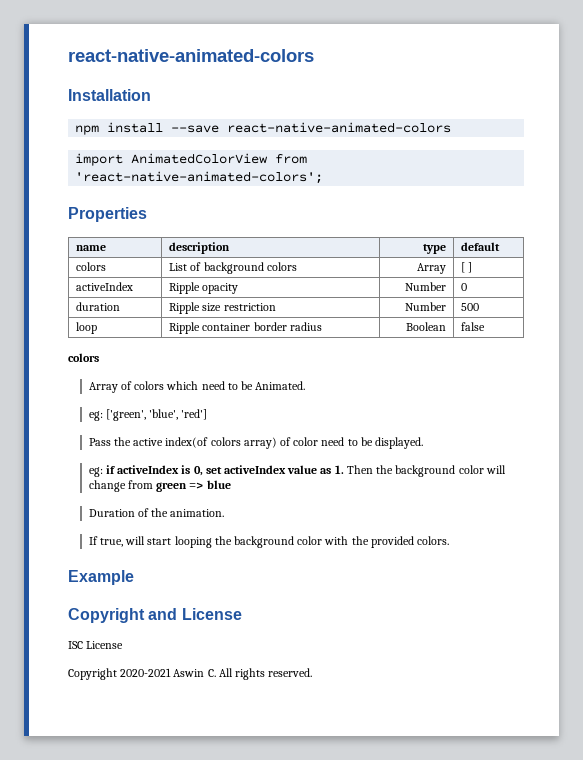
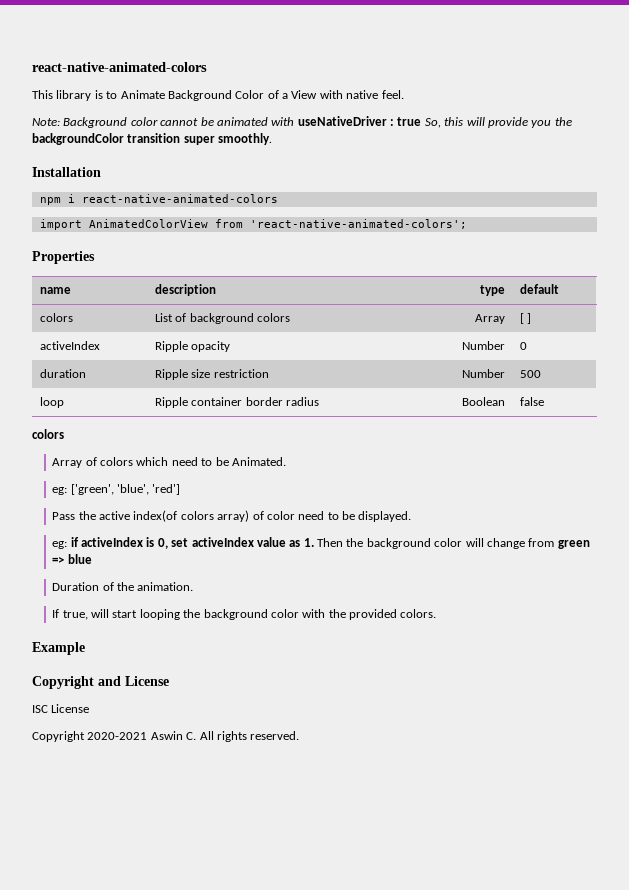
[68,49,314,62] react-native-animated-colors -> [32,62,207,72] [32,90,404,101] [32,116,572,128] [32,133,273,145] react-native-animated-colors // This library is to Animate Background Color of a View with native feel. // Note: Background color cannot be animated with useNativeDriver : true So, this will provide you the backgroundColor transition super smoothly.
[107,122,220,133] install --save -> [67,194,75,203] i

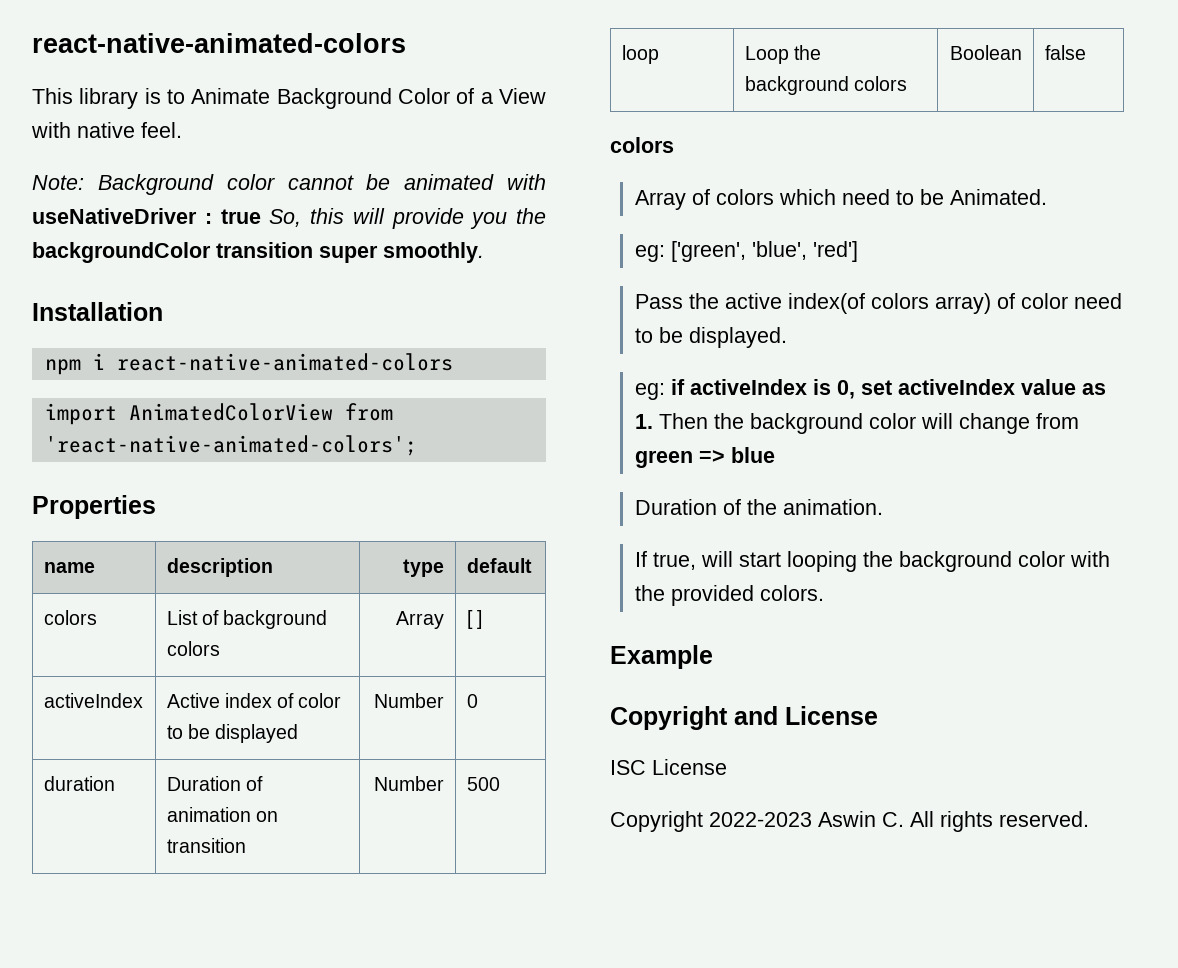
[154,341,231,352] [462,341,506,350] [519,342,527,350] [39,369,86,378] [154,369,269,380] Ripple opacity | Number | 0 // duration | Ripple size restriction -> [166,693,342,708] [166,724,299,743] [374,693,445,708] [466,694,478,708] [43,776,115,791] [166,776,263,791] [166,807,278,822] [166,838,246,853] Active index of color to be displayed | Number | 0 // duration | Duration of animation on transition
[154,397,320,408] Ripple container border radius -> [744,45,821,64] [744,76,907,95] Loop the background colors
[87,732,148,740] 2020-2021 -> [709,812,812,827] 2022-2023

